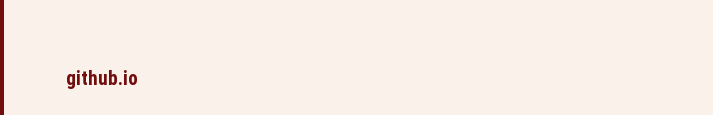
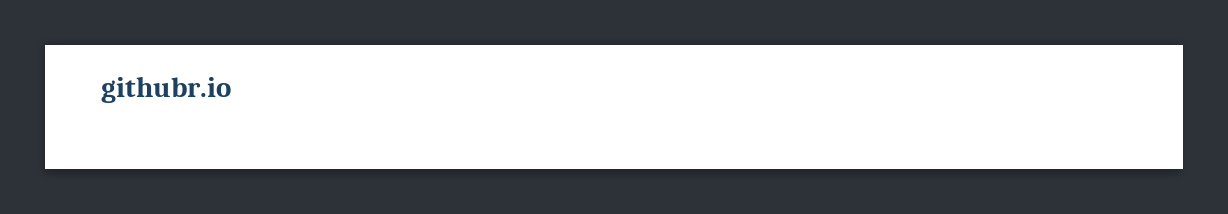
[66,70,138,89] github.io -> [101,76,231,103] githubr.io

